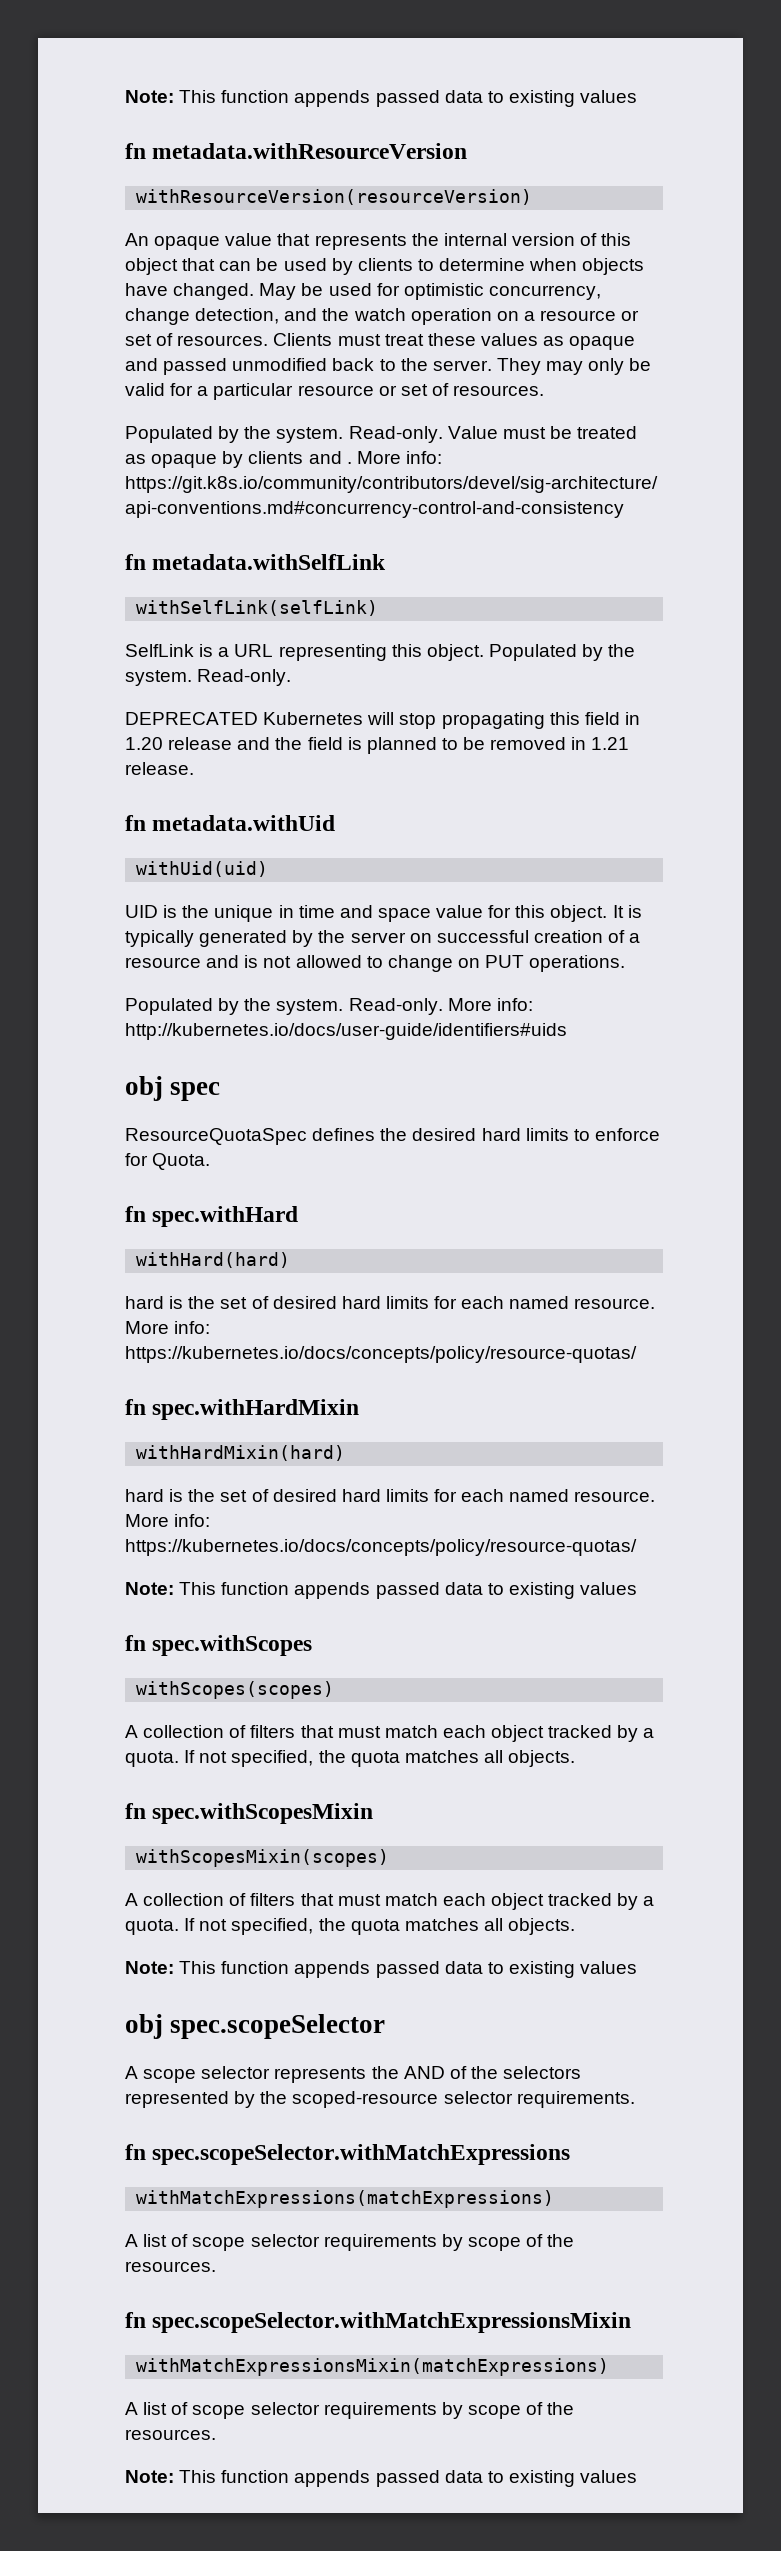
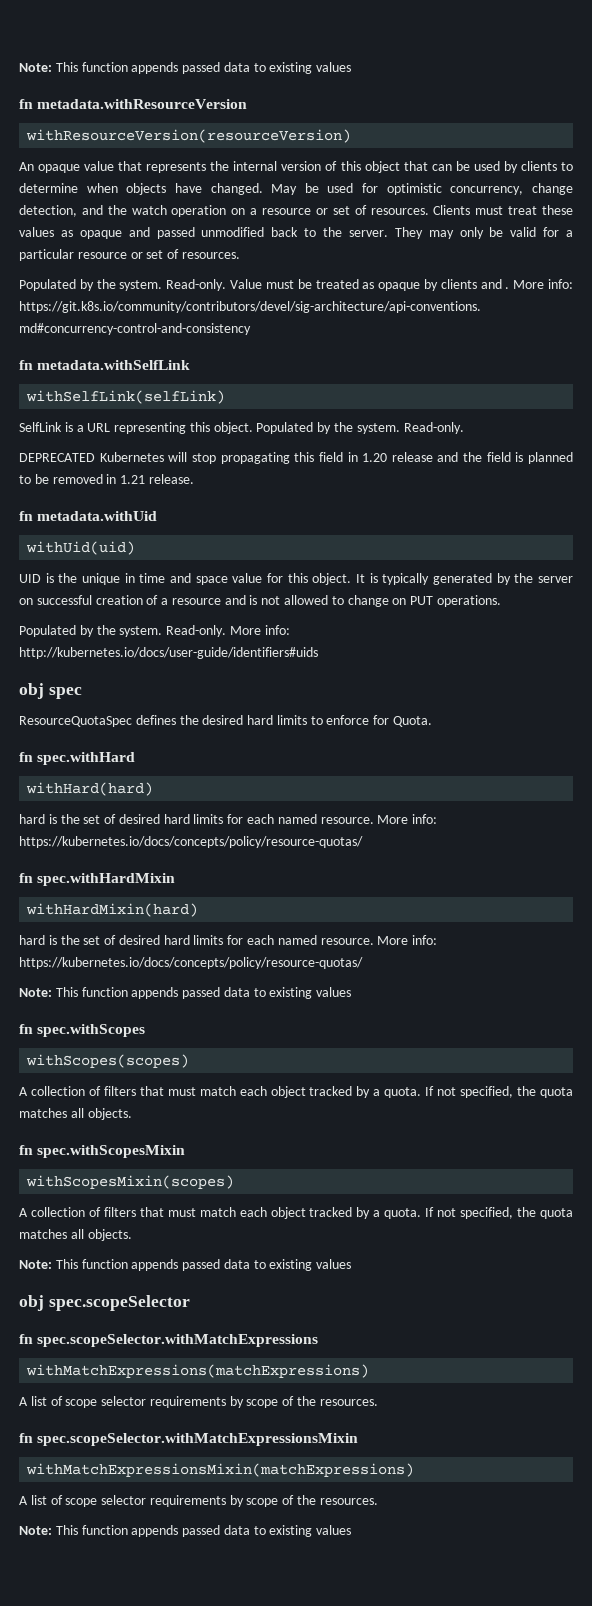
[125,2066,582,2083] [125,2091,635,2108] // A scope selector represents the AND of the selectors represented by the scoped-resource selector requirements. -> (190, 1303) none

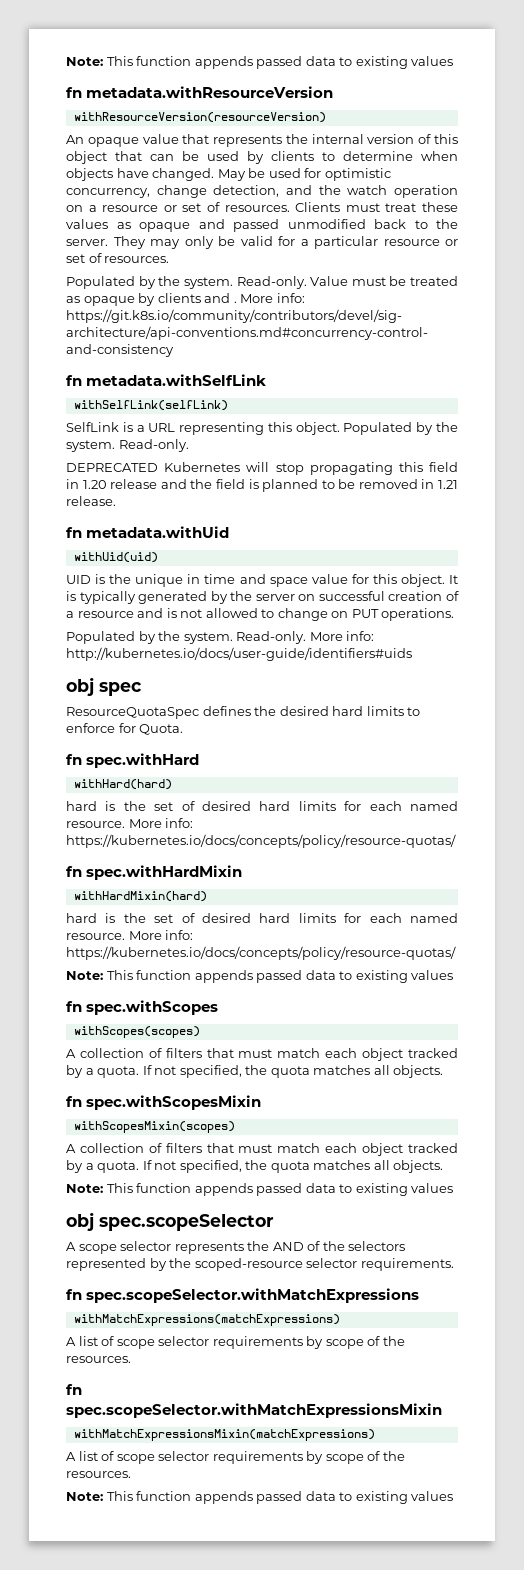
(190, 1303) none -> [66,1241,406,1254] [66,1258,454,1271] // A scope selector represents the AND of the selectors represented by the scoped-resource selector requirements.

